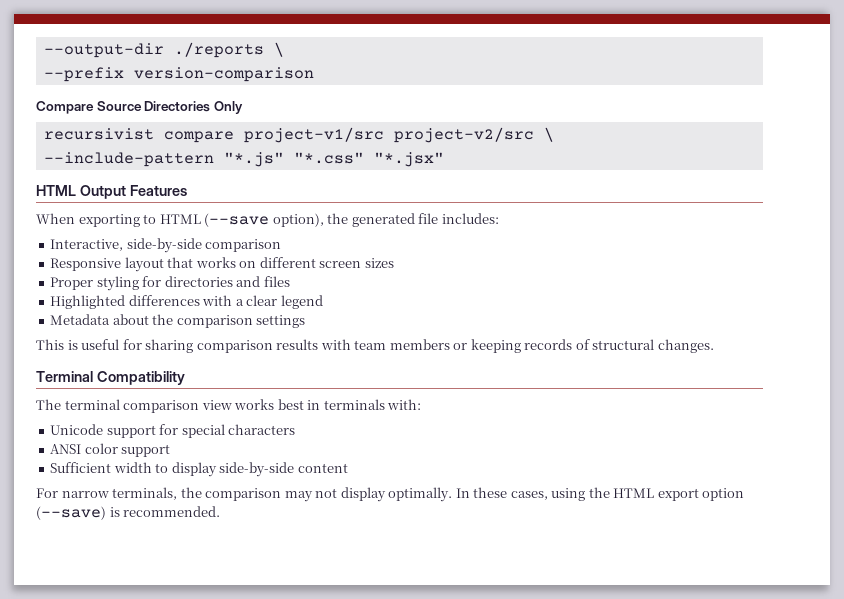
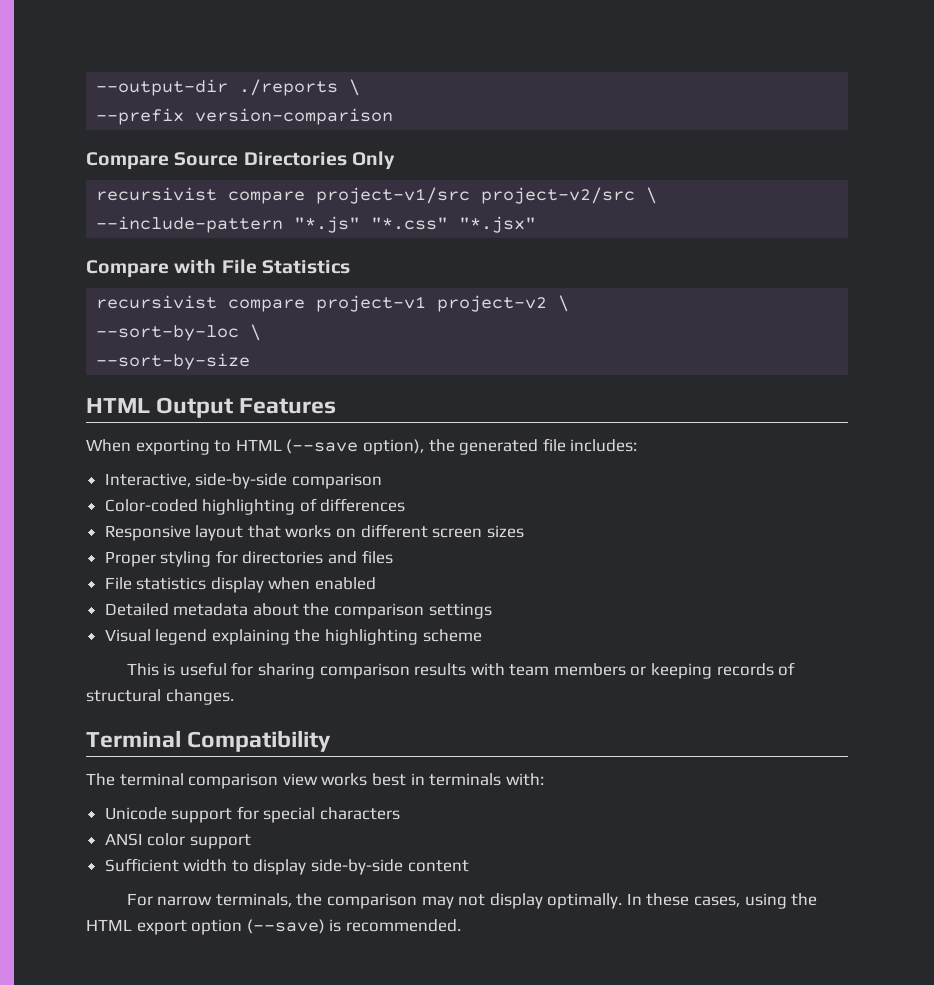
(444, 159) none -> [86,259,350,278] [96,295,570,312] [96,324,262,341] [96,353,251,370] // Compare with File Statistics // recursivist compare project-v1 project-v2 \ // --sort-by-loc \ // --sort-by-size
(282, 245) none -> [104,498,406,515] // Color-coded highlighting of differences
[50,295,323,309] [50,314,306,328] Highlighted differences with a clear legend // Metadata about the comparison settings -> [104,577,377,593] [104,603,492,619] [104,629,482,645] File statistics display when enabled // Detailed metadata about the comparison settings // Visual legend explaining the highlighting scheme

